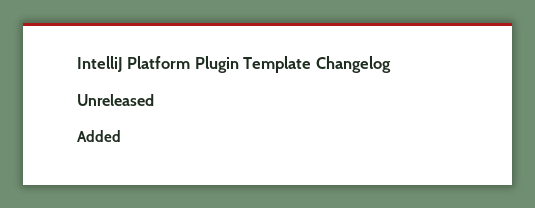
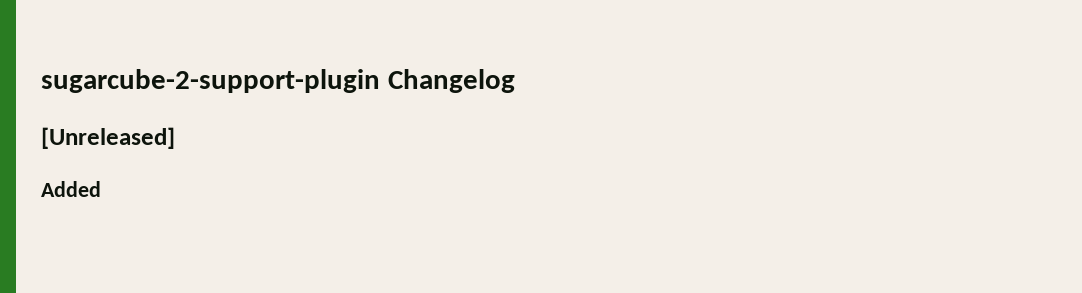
[77,56,312,73] IntelliJ Platform Plugin Template -> [41,69,380,93] sugarcube-2-support-plugin
[77,94,154,106] Unreleased -> [41,127,175,149] [Unreleased]

